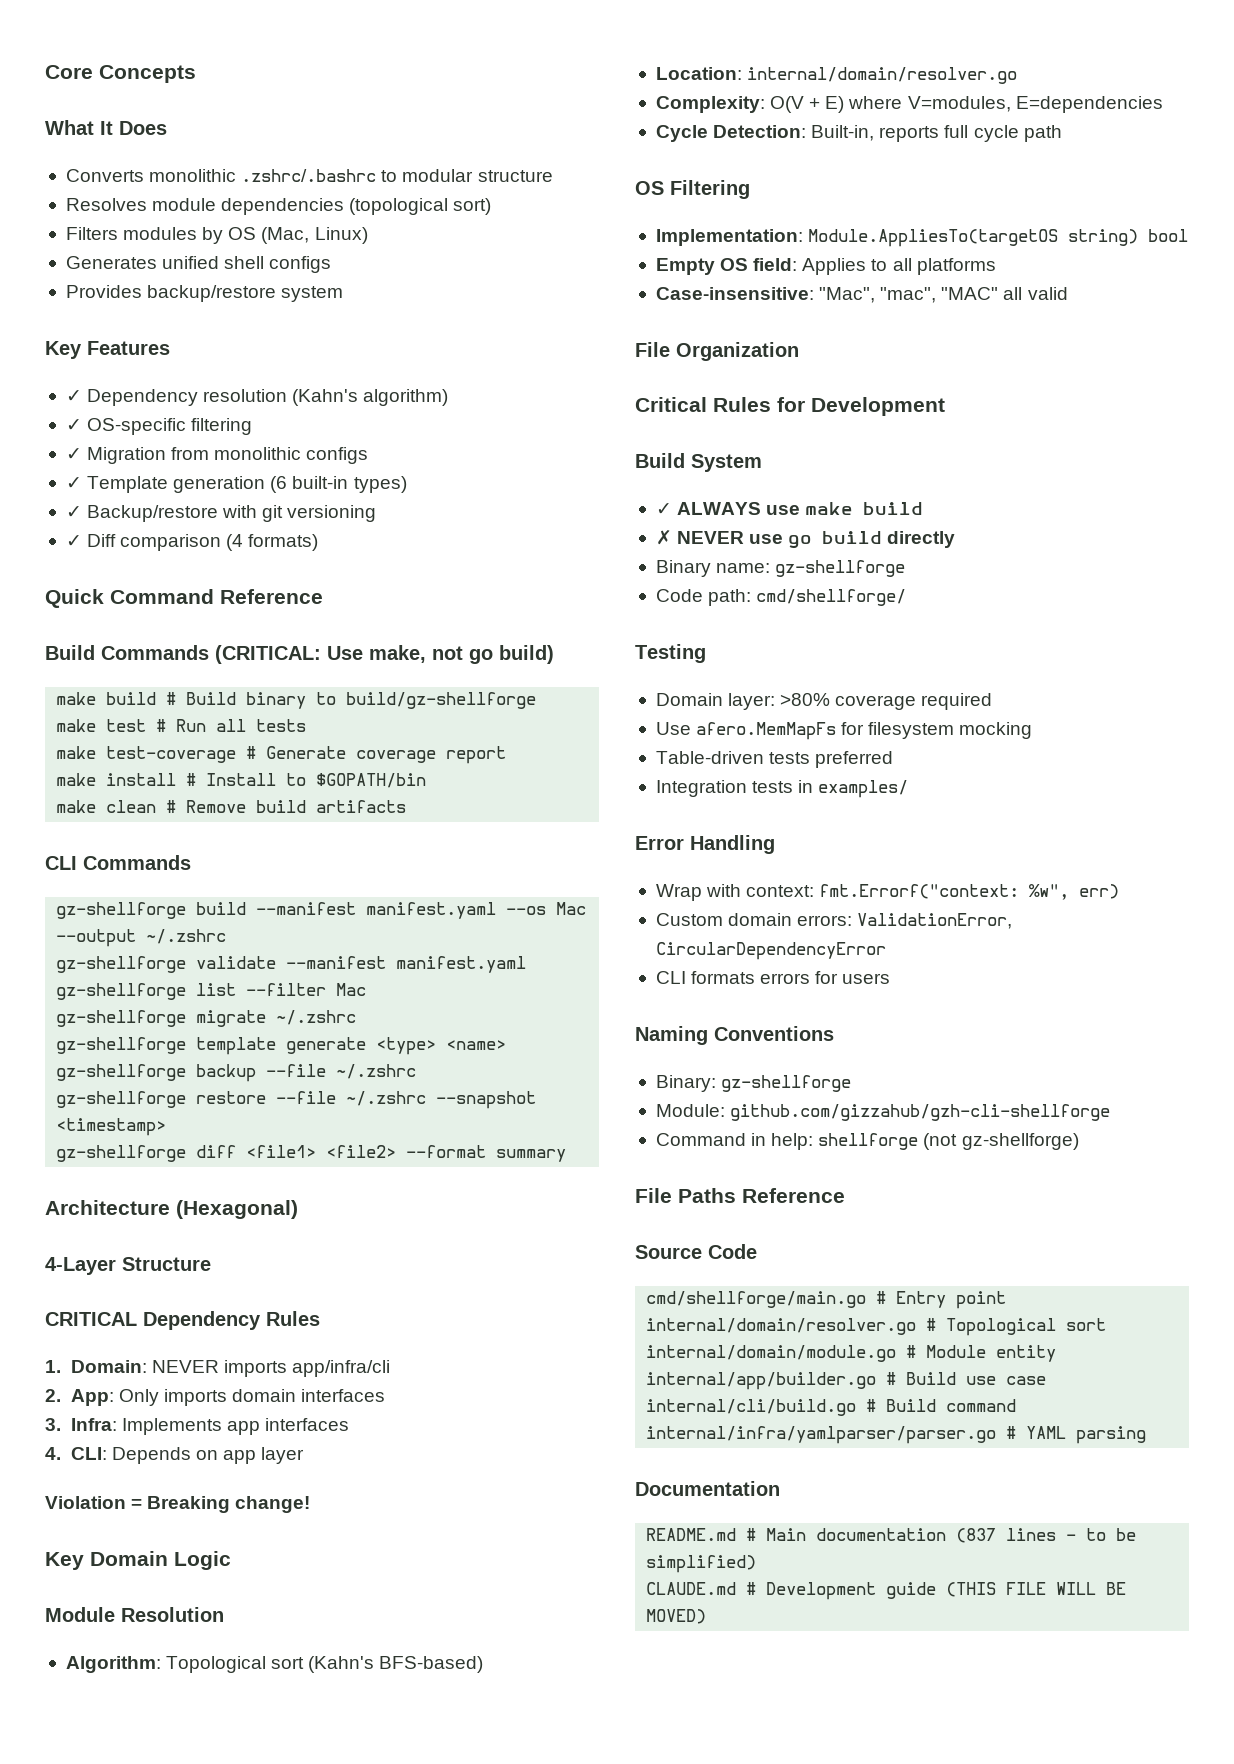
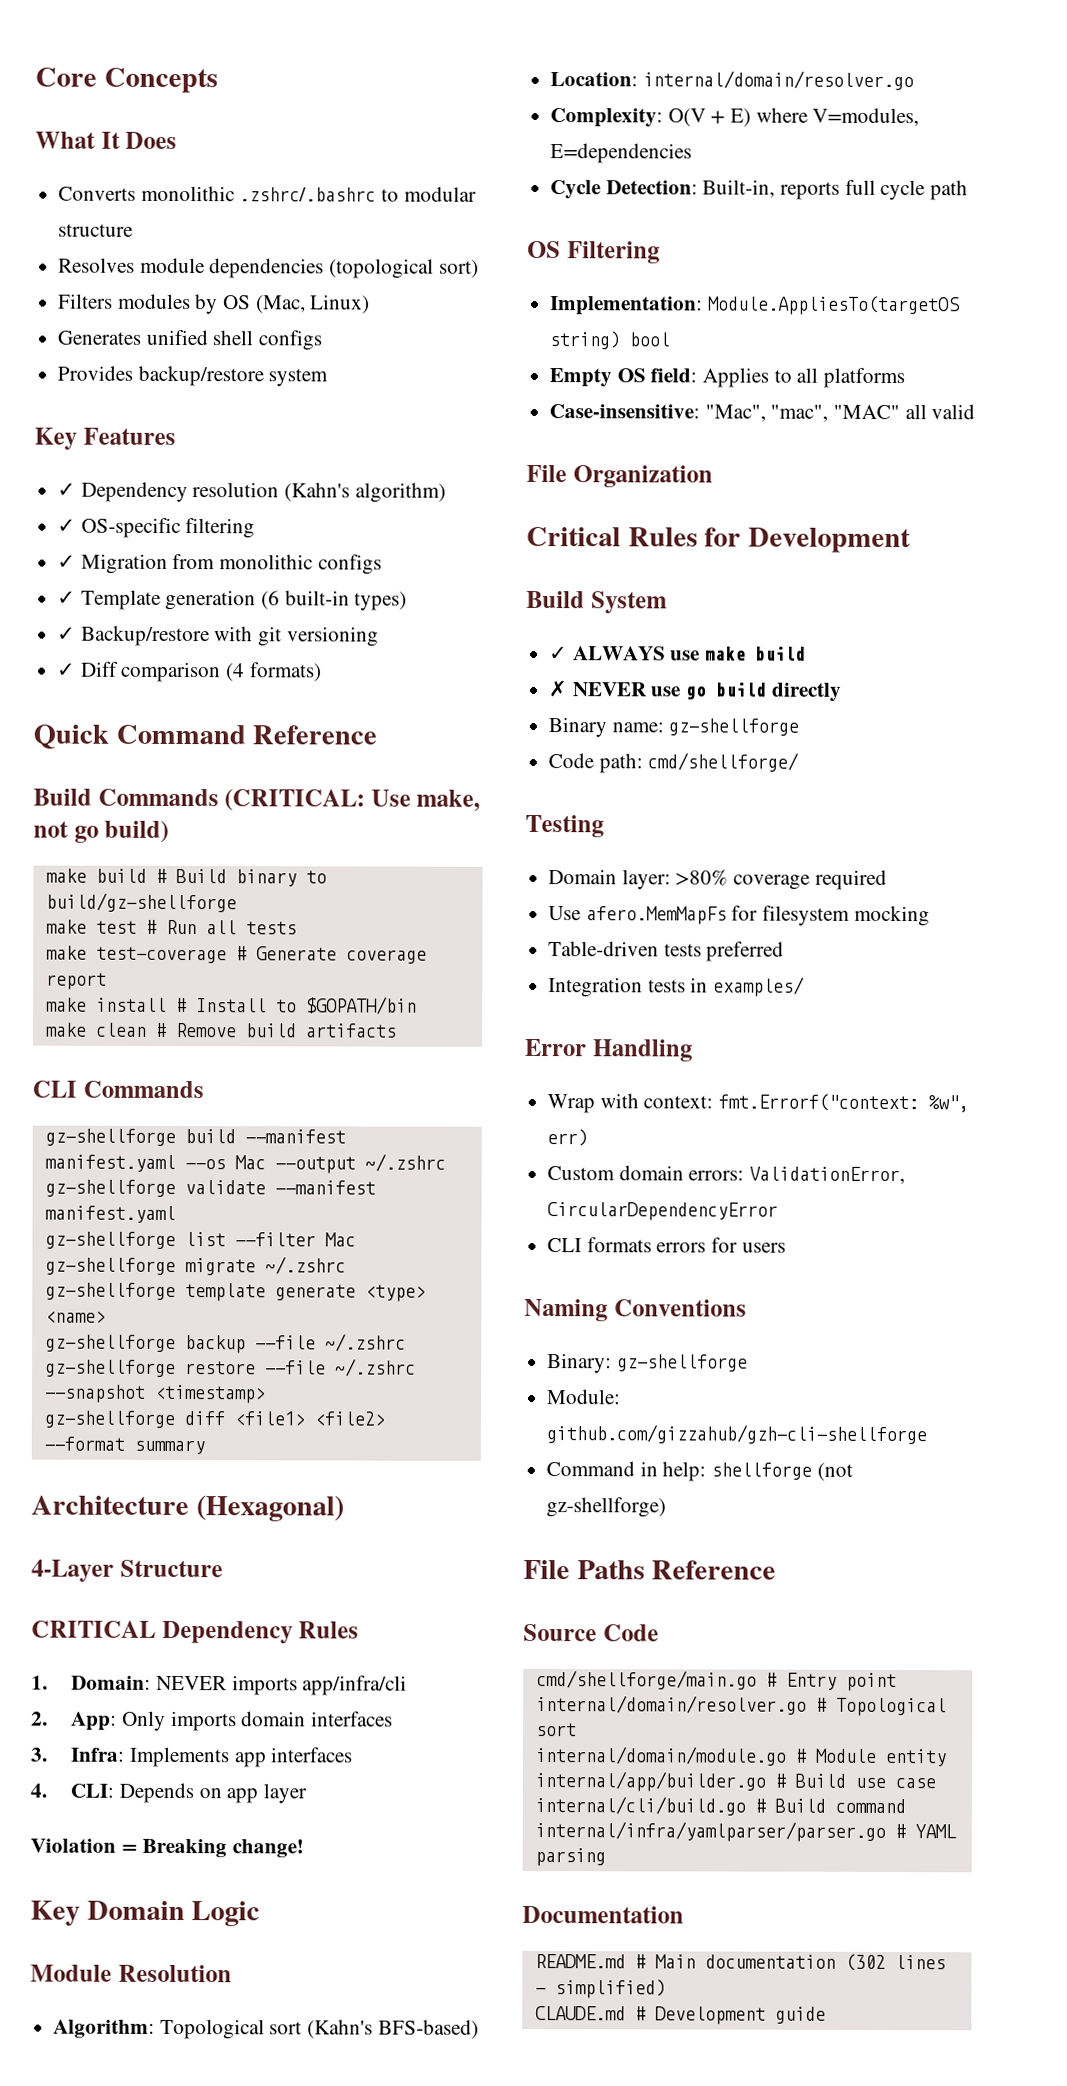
[956,1528,997,1543] (837 -> [844,1953,886,1971] (302
[1086,1528,1137,1541] to be -> (546, 1991) none
[946,1582,1127,1597] [646,1609,707,1624] (THIS FILE WILL BE MOVED) -> (826, 2015) none

